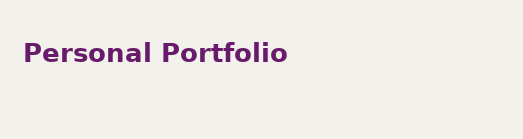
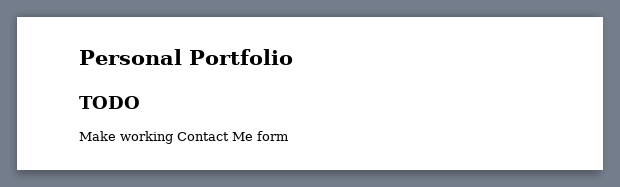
(288, 52) none -> [79,96,140,109] [79,131,288,144] // TODO // Make working Contact Me form

